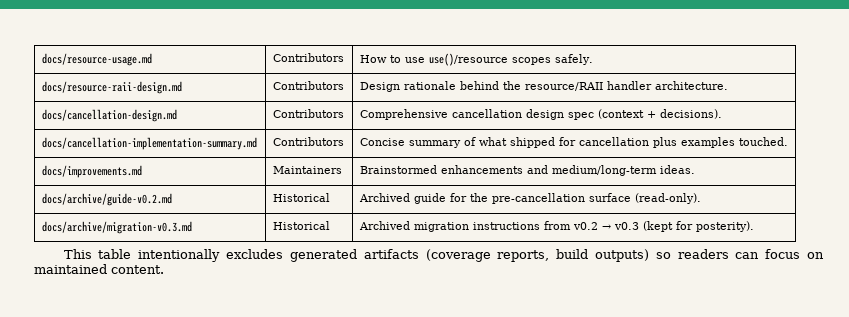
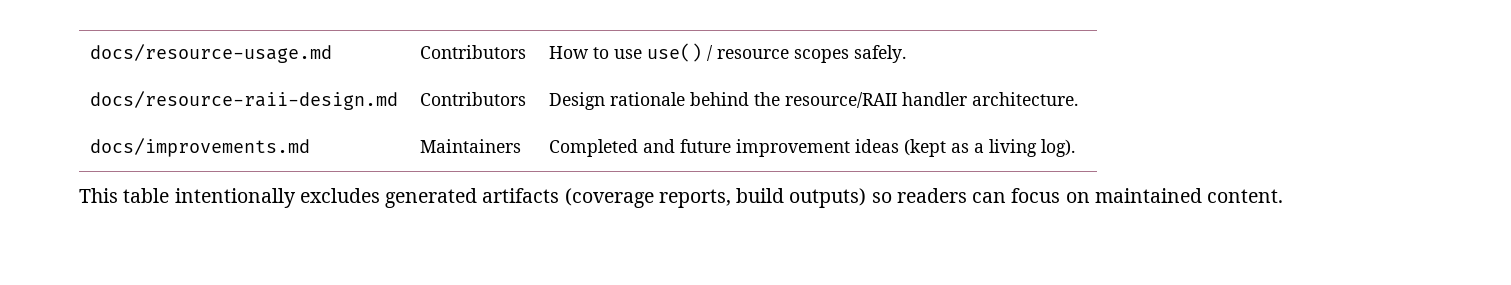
[428,53,508,66] use()/resource -> [646,43,789,62] use() / resource
[41,109,177,122] [272,109,344,118] [359,109,722,120] [41,137,257,150] [272,137,344,146] [359,137,788,148] [41,165,142,178] [272,166,342,174] [359,165,695,176] [41,193,172,206] [272,193,330,202] [358,193,701,204] [41,221,192,234] [272,221,330,230] [358,221,754,232] docs/cancellation-design.md | Contributors | Comprehensive cancellation design spec (context + decisions). // docs/cancellation-implementation-summary.md | Contributors | Concise summary of what shipped for cancellation plus examples touched. // docs/improvements.md | Maintainers | Brainstormed enhancements and medium/long-term ideas. // docs/archive/guide-v0.2.md | Historical | Archived guide for the pre-cancellation surface (read-only). // docs/archive/migration-v0.3.md | Historical | Archived migration instructions from v0.2 → v0.3 (kept for posterity). -> [89,138,310,157] [419,139,521,153] [548,139,1075,157] docs/improvements.md | Maintainers | Completed and future improvement ideas (kept as a living log).

